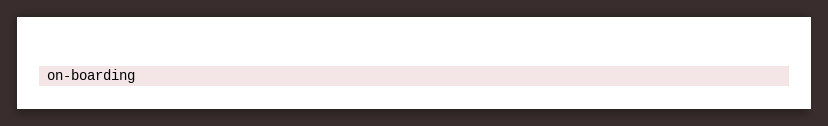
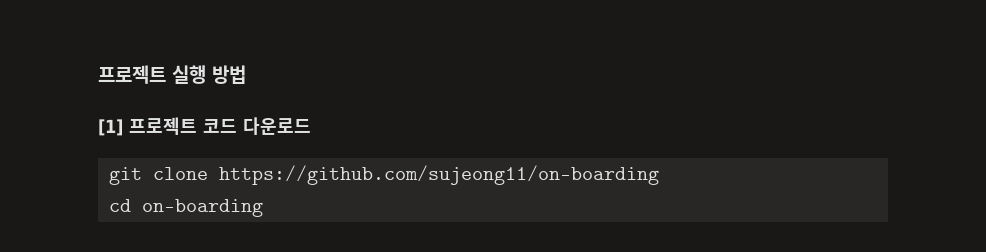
(46, 76) none -> [98,65,246,84] [98,117,311,136] [108,165,659,185] [108,199,131,212] 프로젝트 실행 방법 // [1] 프로젝트 코드 다운로드 // git clone https://github.com/sujeong11/on-boarding // cd

